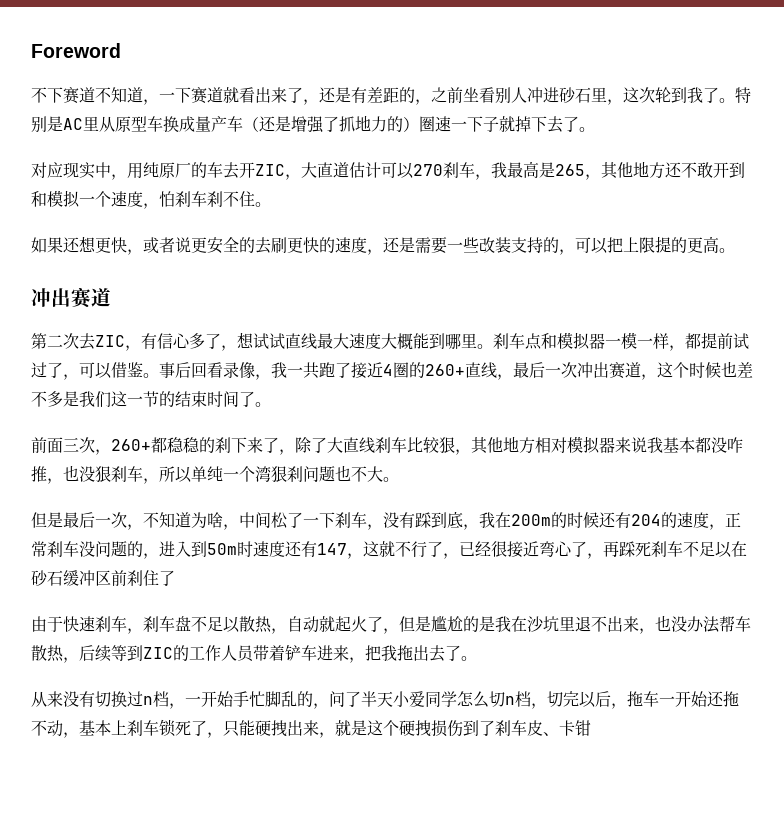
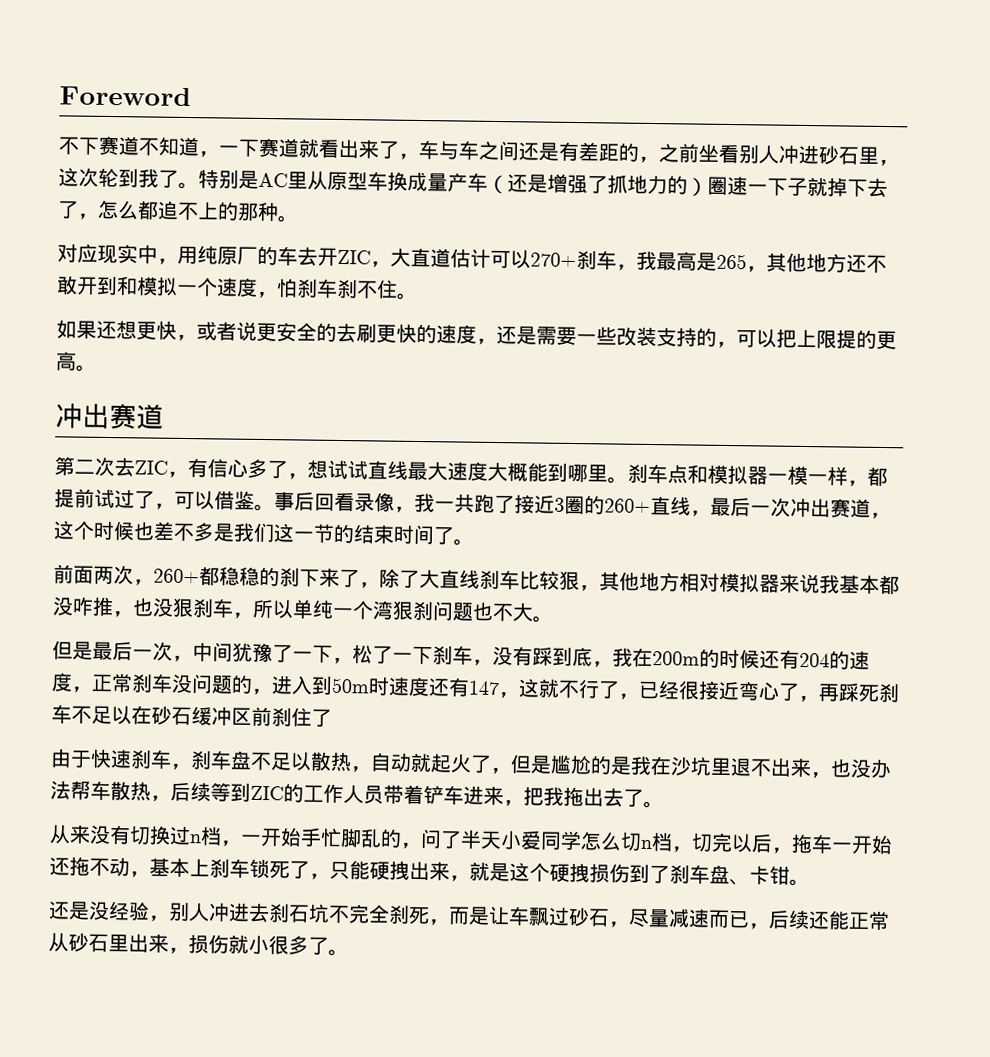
(319, 102) none -> [418,139,520,161] 车与车之间
(579, 124) none -> [77,199,279,222] ，怎么都追不上的那种
[413,164,443,176] 270 -> [530,252,577,268] 270+
[383,364,393,376] 4 -> [554,497,565,512] 3
[63,437,79,452] 三 -> [93,565,114,585] 两
[143,512,271,530] 不知道为啥，中间 -> [192,642,353,665] 中间犹豫了一下，
[527,720,591,736] 皮、卡钳 -> [709,864,810,887] [48,900,890,931] [48,932,349,957] 盘、卡钳。 // 还是没经验，别人冲进去刹石坑不完全刹死，而是让车飘过砂石，尽量减速而已，后续还能正常从砂石里出来，损伤就小很多了。

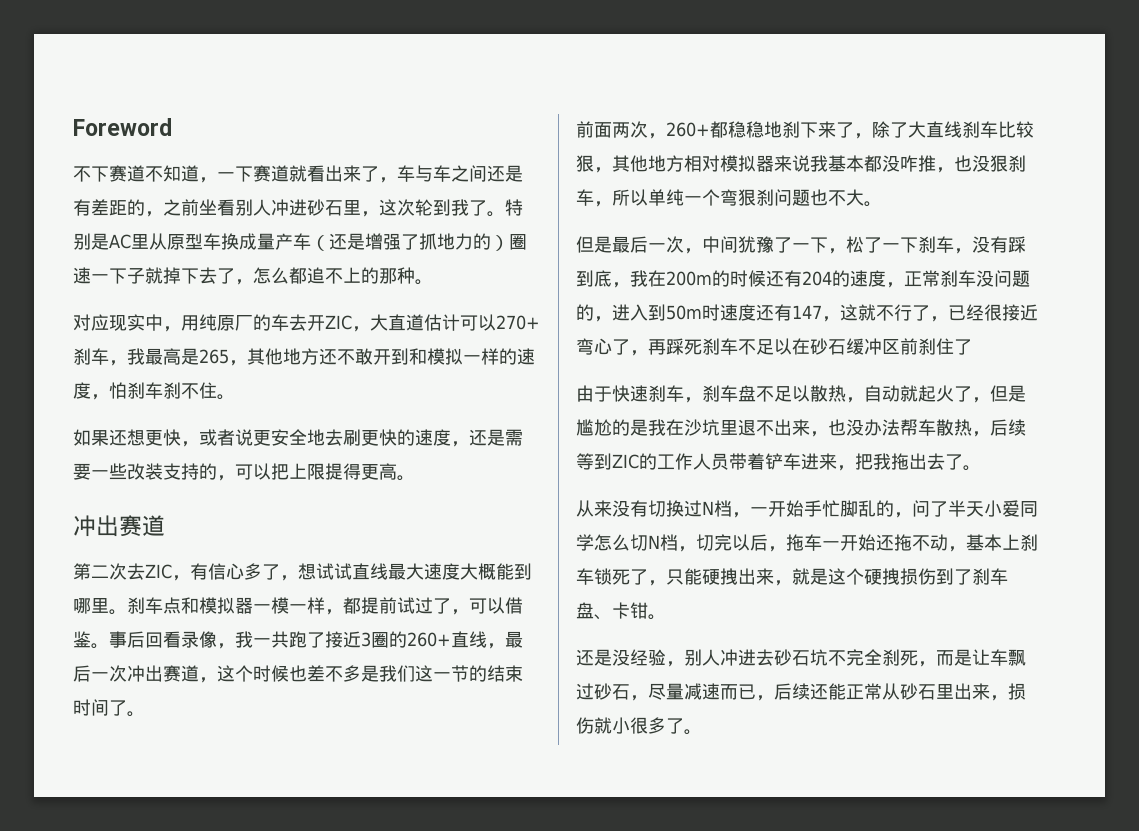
[196,277,218,297] 个 -> [481,348,517,365] 样的
[316,322,337,342] 的 -> [307,429,325,446] 地
[856,329,877,349] 的 -> [343,463,361,480] 得
[259,566,280,587] 的 -> [764,121,782,138] 地
[372,600,394,620] 湾 -> [720,189,738,206] 弯
[189,834,202,844] n -> [702,501,714,515] N
[640,839,652,850] n -> [648,535,660,549] N
[268,903,290,923] 刹 -> [774,649,792,666] 砂

